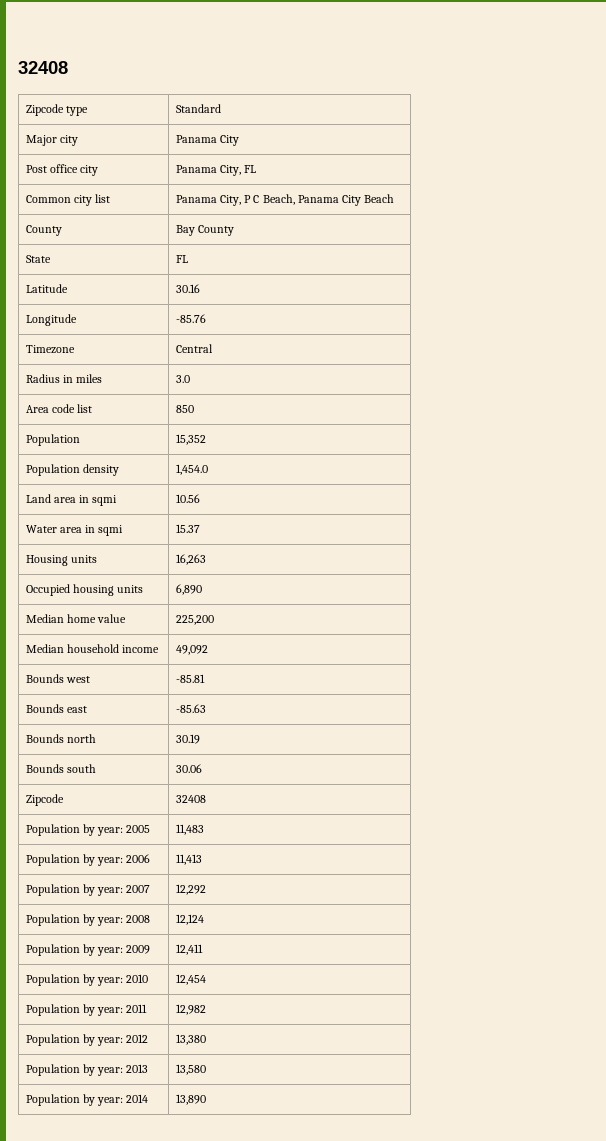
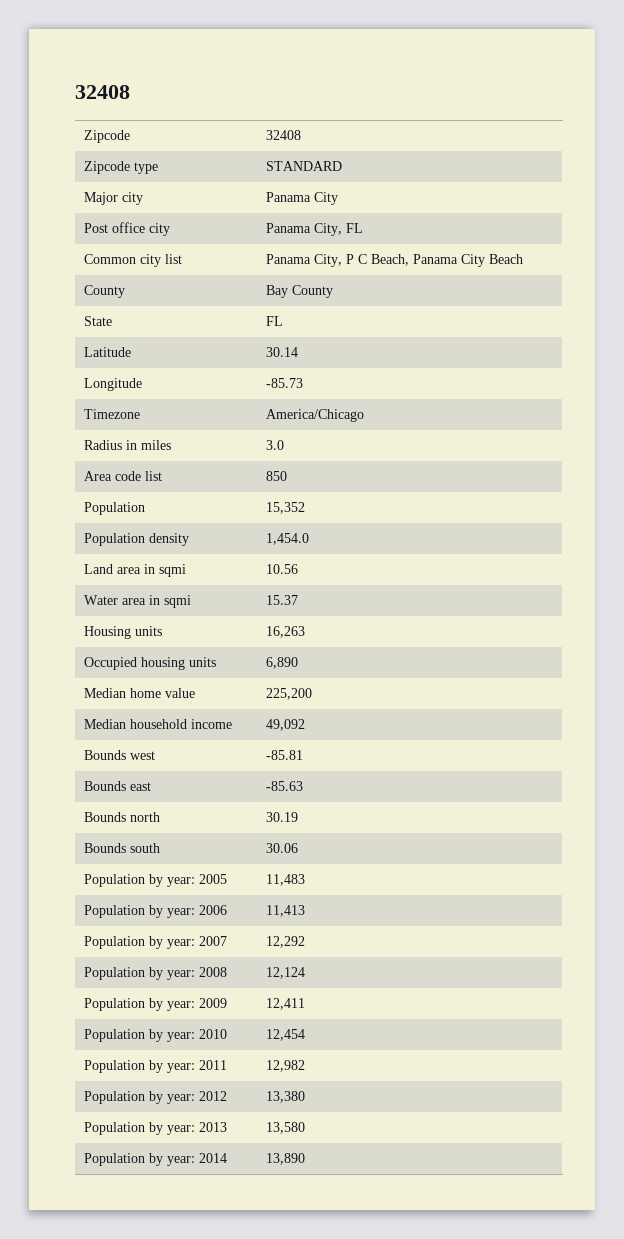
[18,61,68,74] 32408 -> [75,85,130,99] [84,130,131,143] [266,130,302,140] 32408 // Zipcode | 32408
[175,104,221,113] Standard -> [266,161,343,171] STANDARD
[175,284,200,293] 30.16 -> [266,347,299,357] 30.14
[175,314,206,323] -85.76 -> [266,378,304,388] -85.73
[175,344,213,353] Central -> [266,409,365,422] America/Chicago
[25,794,64,806] [175,795,206,803] // Zipcode | 32408 -> (299, 848) none

